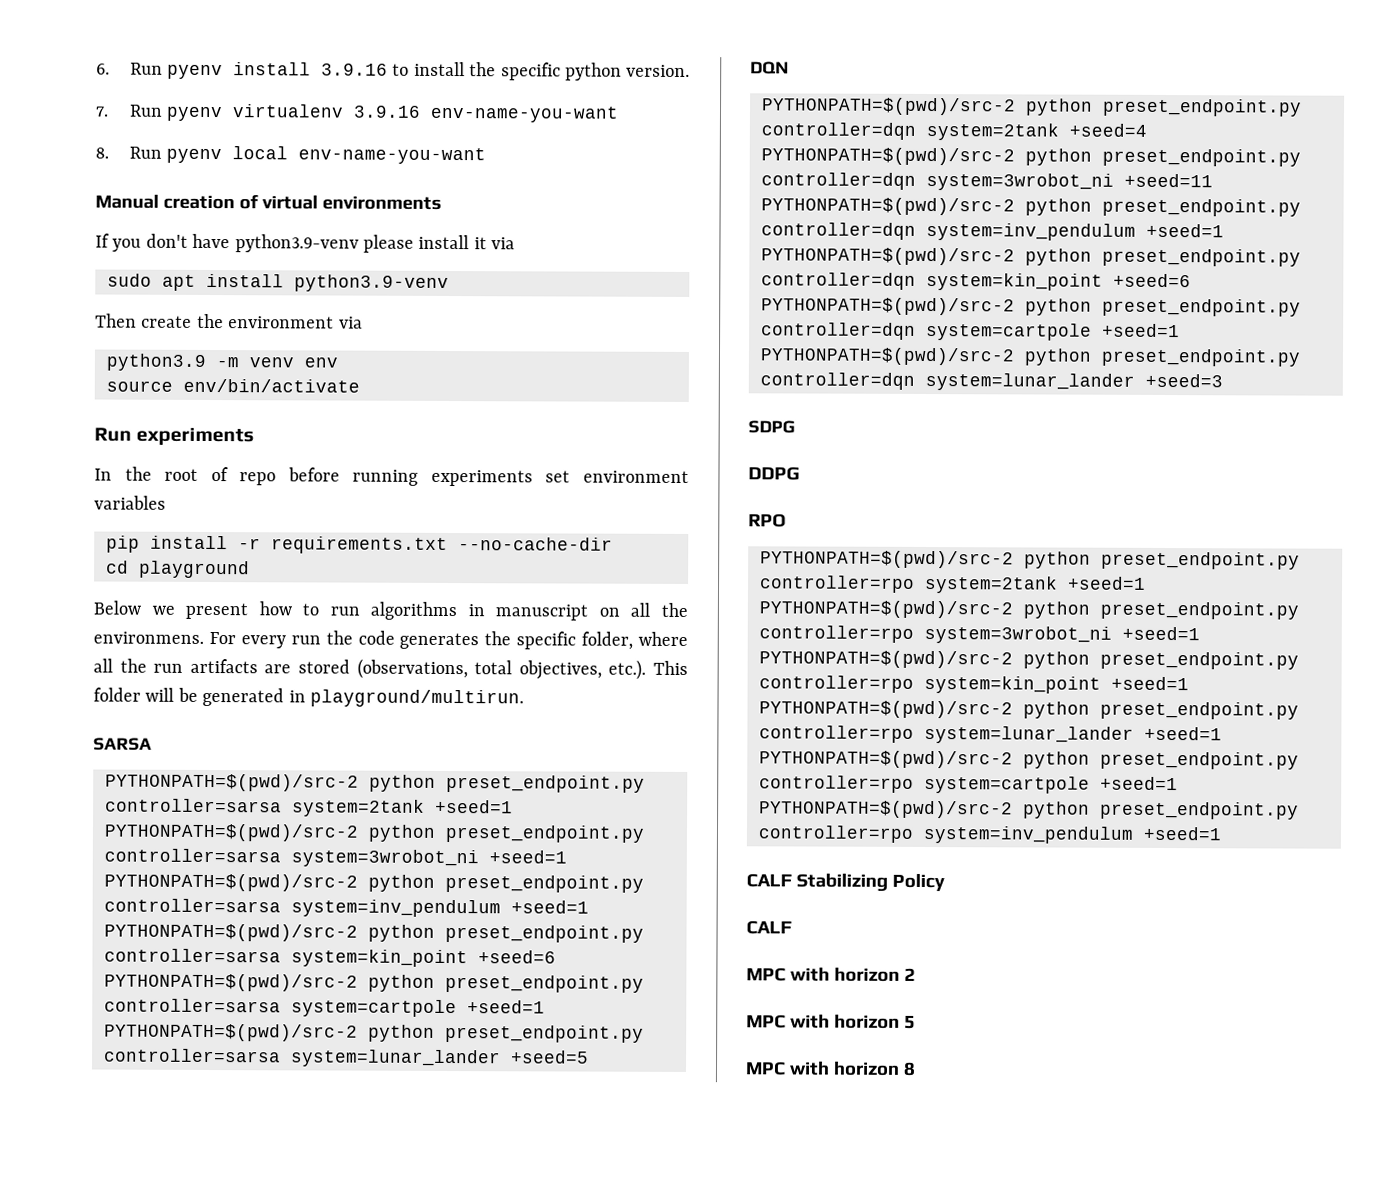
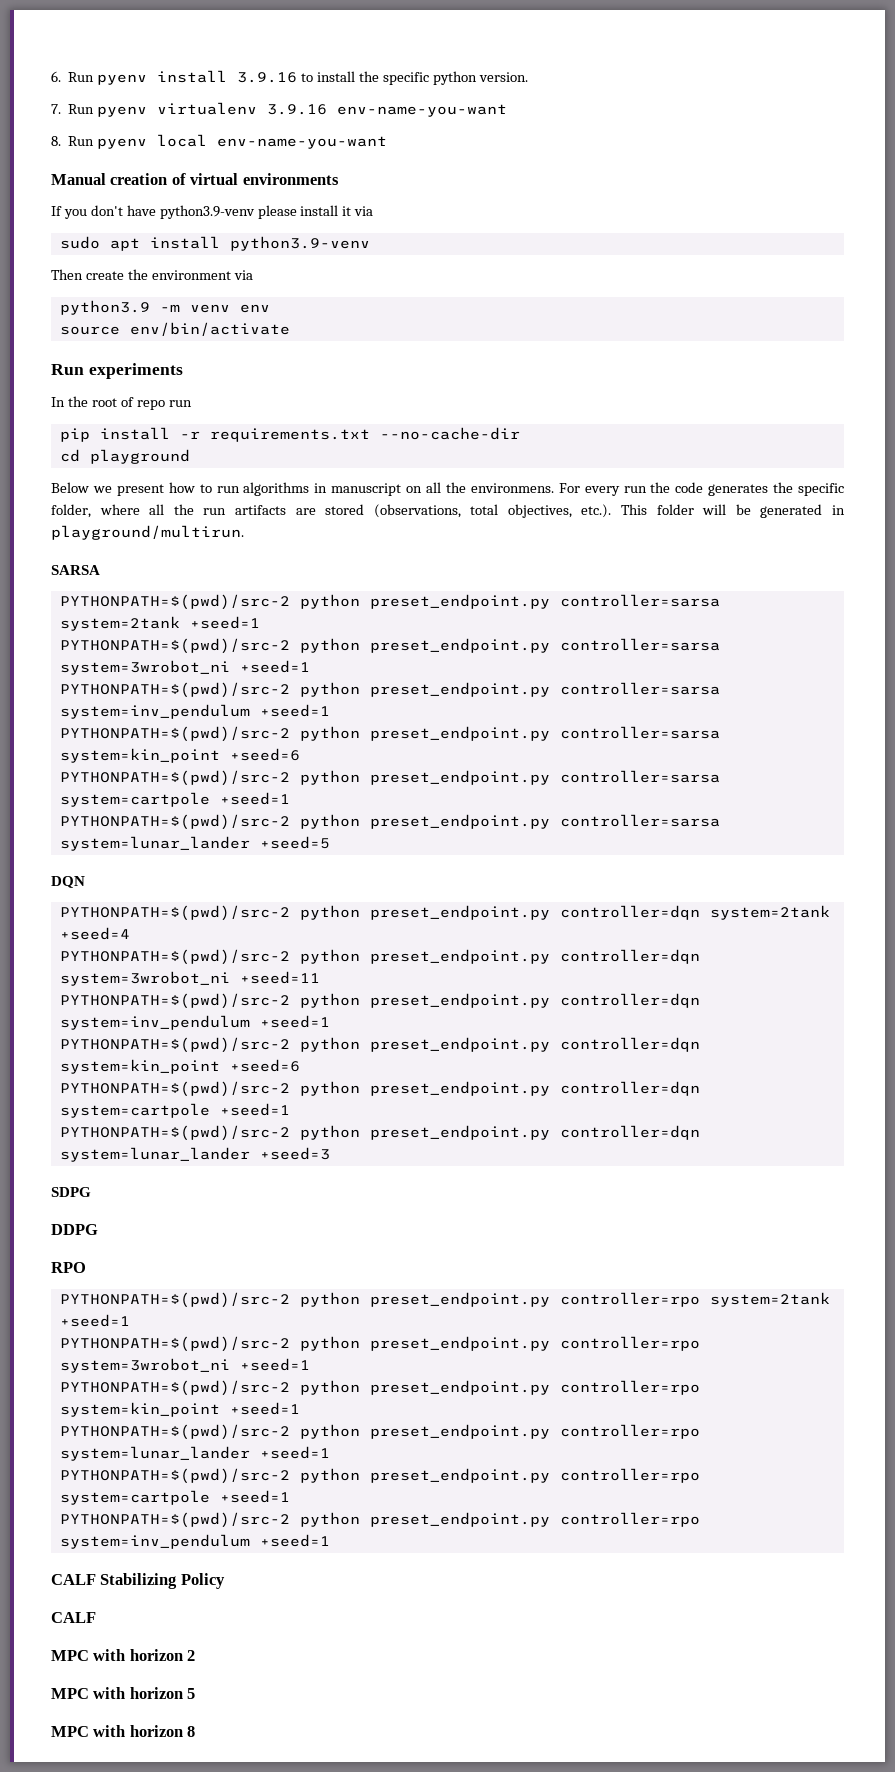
[287,467,689,487] [94,495,166,510] before running experiments set environment variables -> [168,400,192,407] run

